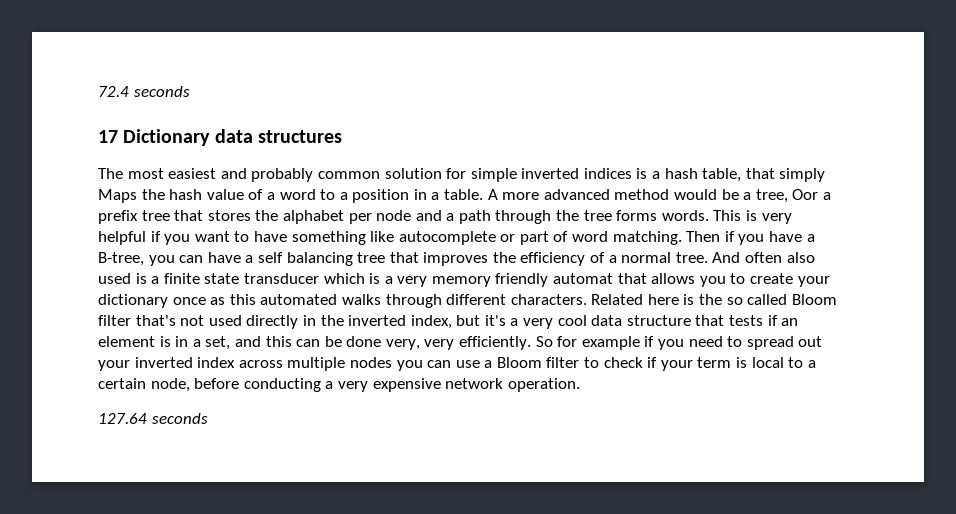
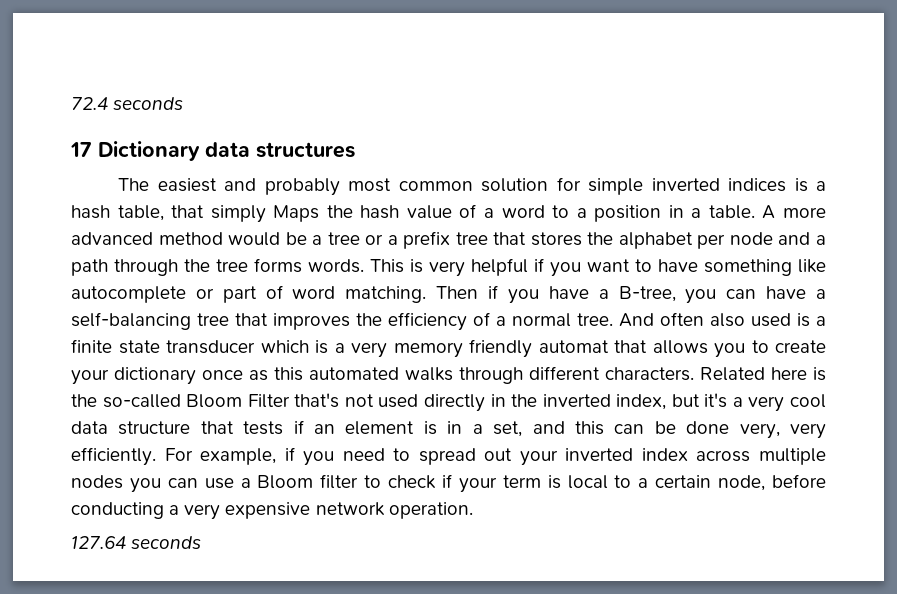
[127,168,164,179] most -> (150, 184) none
(314, 175) none -> [348,178,392,192] most
[755,189,819,203] tree, Oor -> [327,232,384,245] tree or
[257,252,353,266] self balancing -> [71,312,191,330] self-balancing
[726,294,837,305] [98,315,131,326] so called Bloom filter -> [102,394,290,408] so-called Bloom Filter
[535,336,640,350] So for example -> [164,448,277,465] For example,

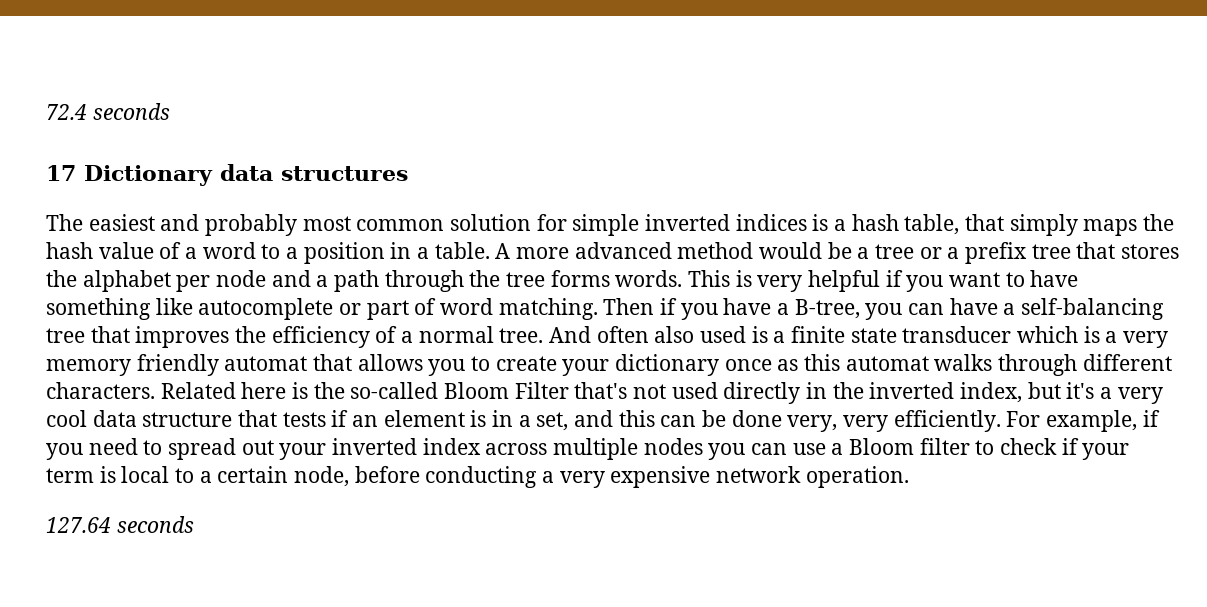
[273,205,320,222] Maps -> [1083,219,1138,236] maps
[309,367,399,380] automated -> [845,356,929,371] automat

